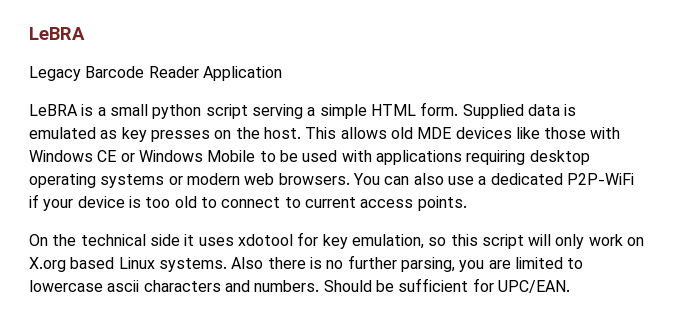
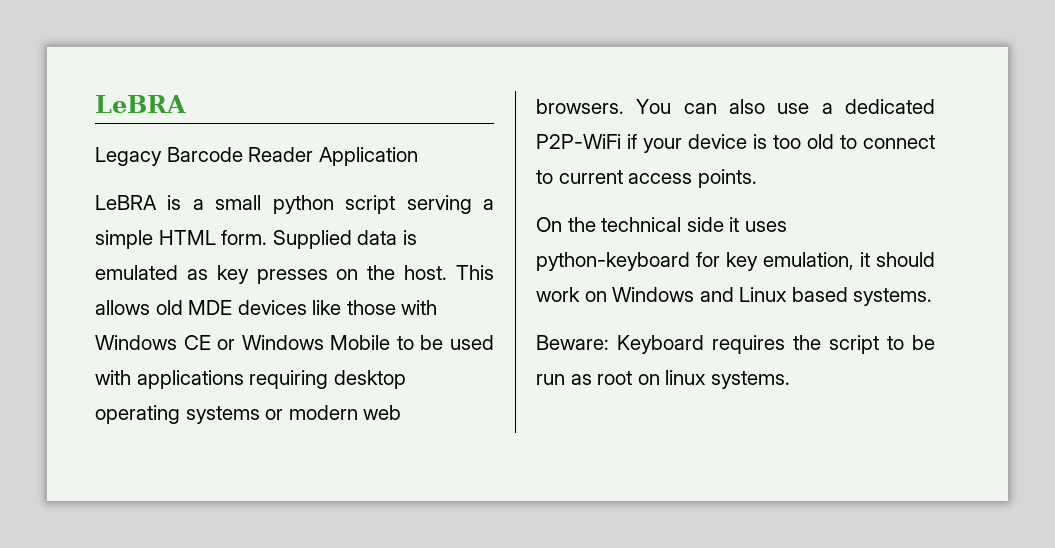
[237,234,293,246] xdotool -> [536,252,690,271] python-keyboard
[428,234,645,249] [29,255,584,272] [29,278,570,293] so this script will only work on X.org based Linux systems. Also there is no further parsing, you are limited to lowercase ascii characters and numbers. Should be sufficient for UPC/EAN. -> [860,252,935,267] [536,287,933,306] [536,335,935,354] [536,370,790,389] it should work on Windows and Linux based systems. // Beware: Keyboard requires the script to be run as root on linux systems.

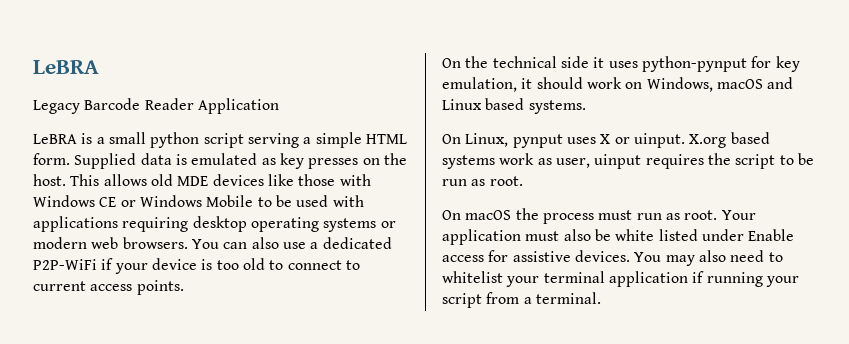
[536,252,690,271] python-keyboard -> [641,56,747,72] python-pynput
[612,287,695,302] Windows -> [646,77,763,92] Windows, macOS
[536,335,704,354] Beware: Keyboard -> [442,132,770,148] [442,153,642,169] On Linux, pynput uses X or uinput. X.org based systems work as user, uinput
[597,370,790,389] root on linux systems. -> [489,176,523,186] [442,208,756,224] [442,229,795,245] [442,250,783,266] [442,271,799,287] [442,292,601,308] root. // On macOS the process must run as root. Your application must also be white listed under Enable access for assistive devices. You may also need to whitelist your terminal application if running your script from a terminal.

